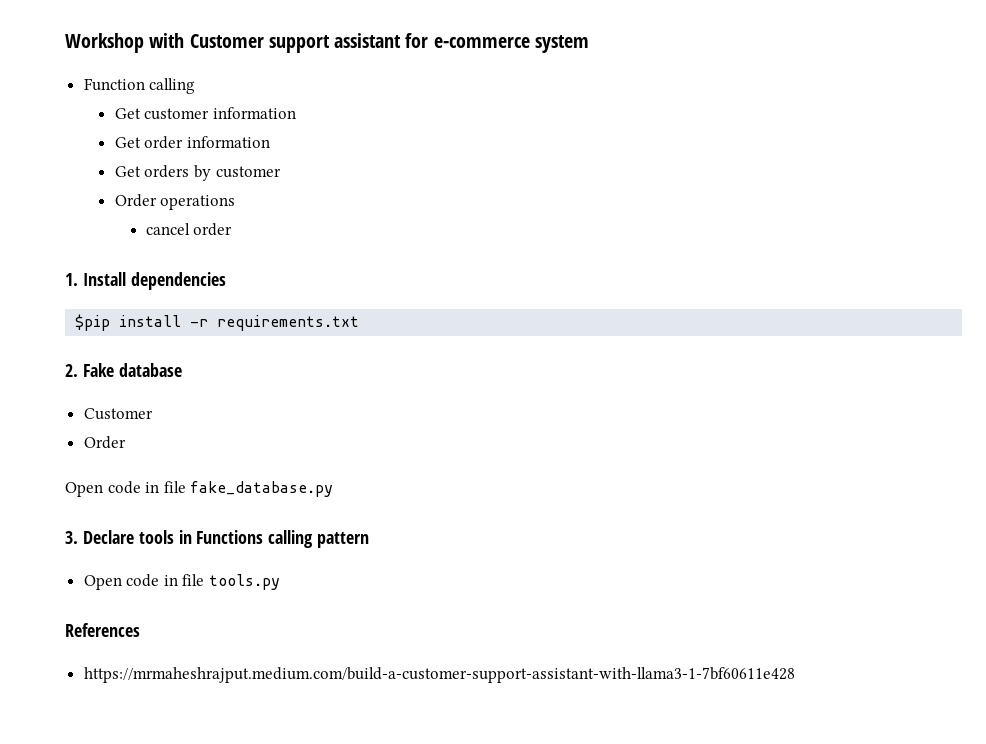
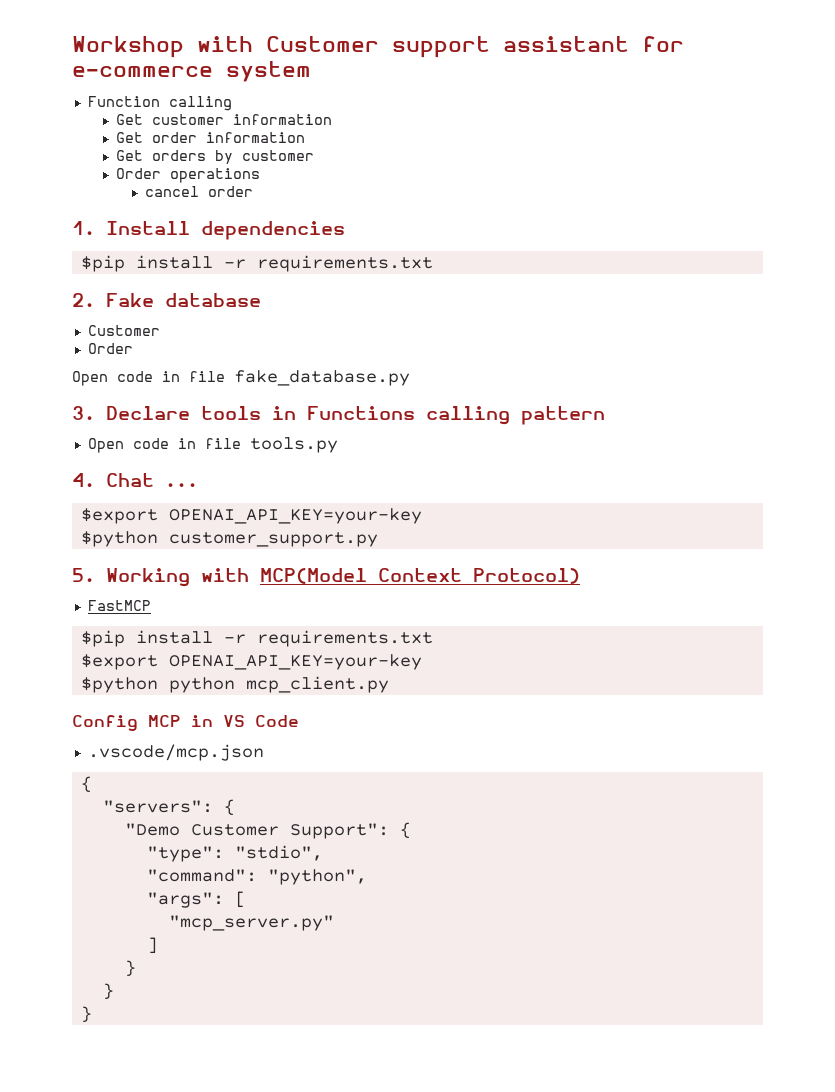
[65,623,140,637] [83,667,795,683] References // https://mrmaheshrajput.medium.com/build-a-customer-support-assistant-with-llama3-1-7bf60611e428 -> [72,473,198,487] [80,508,422,524] [80,531,378,547] [72,568,580,587] [87,600,151,611] [80,630,433,647] [80,654,422,670] [80,676,389,693] [72,715,299,731] [87,744,264,761] [80,776,92,793] [102,799,235,816] [124,822,411,839] [146,845,323,862] [146,869,367,885] [146,891,246,908] [168,915,334,931] [146,937,158,954] [124,960,136,977] [102,983,114,1000] [80,1006,92,1023] 4. Chat ... // $export OPENAI_API_KEY=your-key // $python customer_support.py // 5. Working with MCP(Model Context Protocol) // FastMCP // $pip install -r requirements.txt // $export OPENAI_API_KEY=your-key // $python python mcp_client.py // Config MCP in VS Code // .vscode/mcp.json // { // "servers": { // "Demo Customer Support": { // "type": "stdio", // "command": "python", // "args": [ // "mcp_server.py" // ] // } // } // }

